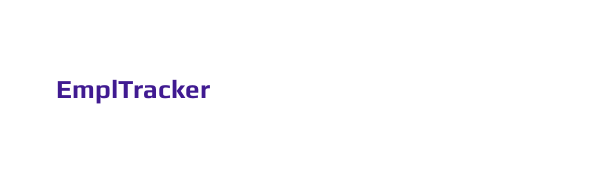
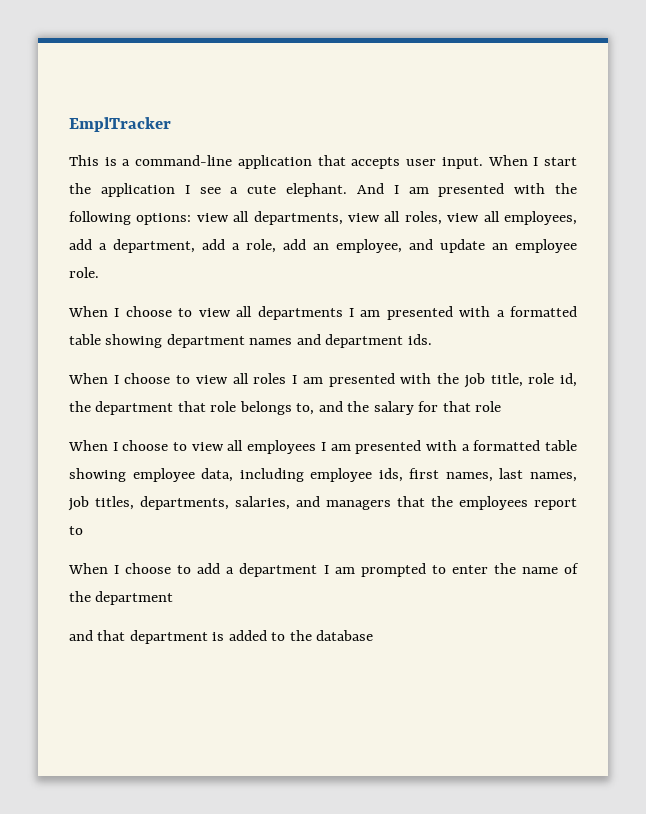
(210, 91) none -> [69,155,578,169] [69,183,577,197] [69,211,577,225] [69,239,577,253] [69,267,99,278] [68,306,578,320] [69,334,432,348] [68,373,578,388] [69,401,502,415] [68,440,577,454] [69,468,577,482] [68,496,577,511] [69,526,83,535] [68,563,579,577] [69,591,174,605] [69,630,374,644] // This is a command-line application that accepts user input. When I start the application I see a cute elephant. And I am presented with the following options: view all departments, view all roles, view all employees, add a department, add a role, add an employee, and update an employee role. // When I choose to view all departments I am presented with a formatted table showing department names and department ids. // When I choose to view all roles I am presented with the job title, role id, the department that role belongs to, and the salary for that role // When I choose to view all employees I am presented with a formatted table showing employee data, including employee ids, first names, last names, job titles, departments, salaries, and managers that the employees report to // When I choose to add a department I am prompted to enter the name of the department // and that department is added to the database

